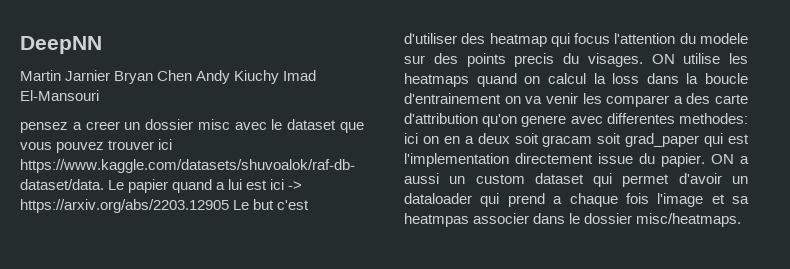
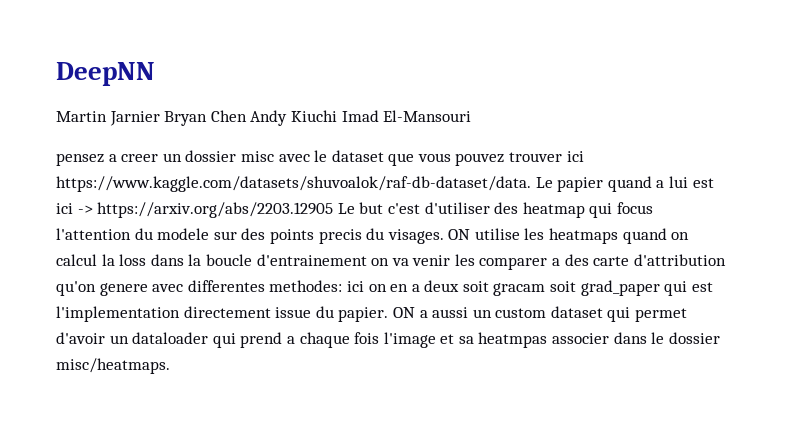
[234,70,280,84] Kiuchy -> [290,110,337,122] Kiuchi

